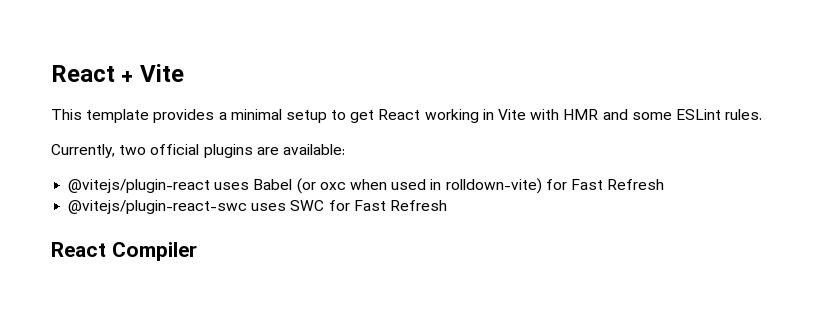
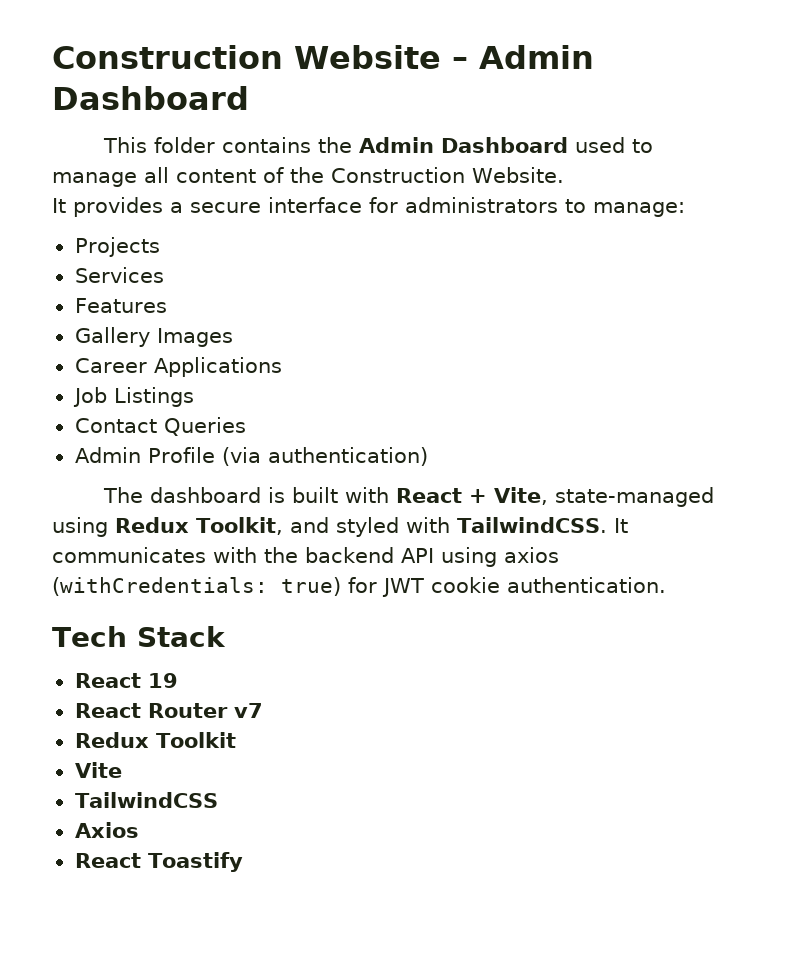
[51,64,184,82] [51,109,763,123] [51,144,345,158] [68,178,665,194] [68,200,447,214] [51,242,197,261] React + Vite // This template provides a minimal setup to get React working in Vite with HMR and some ESLint rules. // Currently, two official plugins are available: // @vitejs/plugin-react uses Babel (or oxc when used in rolldown-vite) for Fast Refresh // @vitejs/plugin-react-swc uses SWC for Fast Refresh // React Compiler -> [52,45,594,69] [52,86,249,110] [103,137,654,153] [52,167,564,187] [52,197,685,217] [74,237,160,257] [74,267,164,283] [74,298,167,313] [74,327,233,347] [74,357,282,377] [72,387,194,407] [74,417,246,436] [74,447,428,466] [103,487,715,507] [52,517,628,537] [52,547,559,567] [52,577,666,597] [52,626,226,647] [74,673,178,688] [74,703,263,718] [74,732,236,748] [74,762,122,778] [74,792,218,808] [74,822,139,838] [74,852,243,872] Construction Website – Admin Dashboard // This folder contains the Admin Dashboard used to manage all content of the Construction Website. // It provides a secure interface for administrators to manage: // Projects // Services // Features // Gallery Images // Career Applications // Job Listings // Contact Queries // Admin Profile (via authentication) // The dashboard is built with React + Vite, state-managed using Redux Toolkit, and styled with TailwindCSS. It communicates with the backend API using axios (withCredentials: true) for JWT cookie authentication. // Tech Stack // React 19 // React Router v7 // Redux Toolkit // Vite // TailwindCSS // Axios // React Toastify

